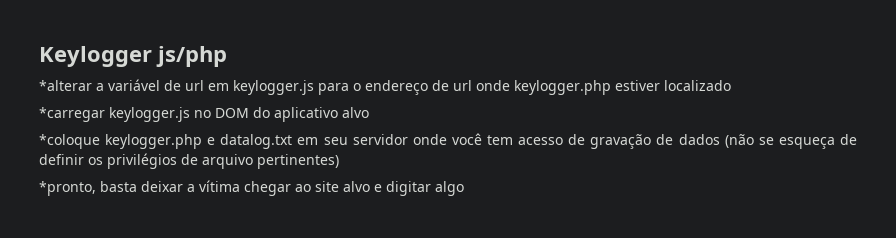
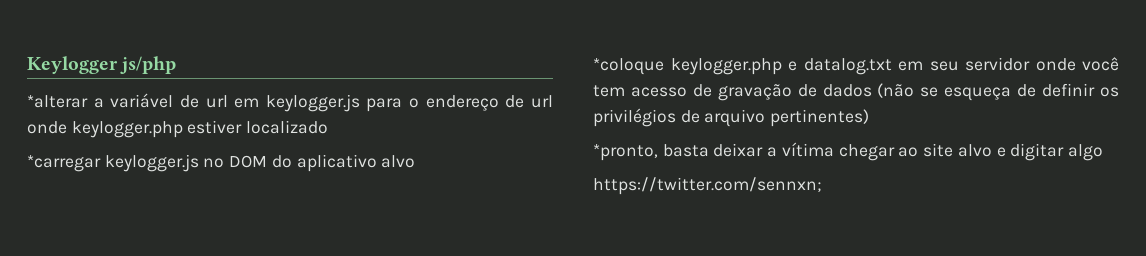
(464, 188) none -> [593,177,822,195] // https://twitter.com/sennxn;

